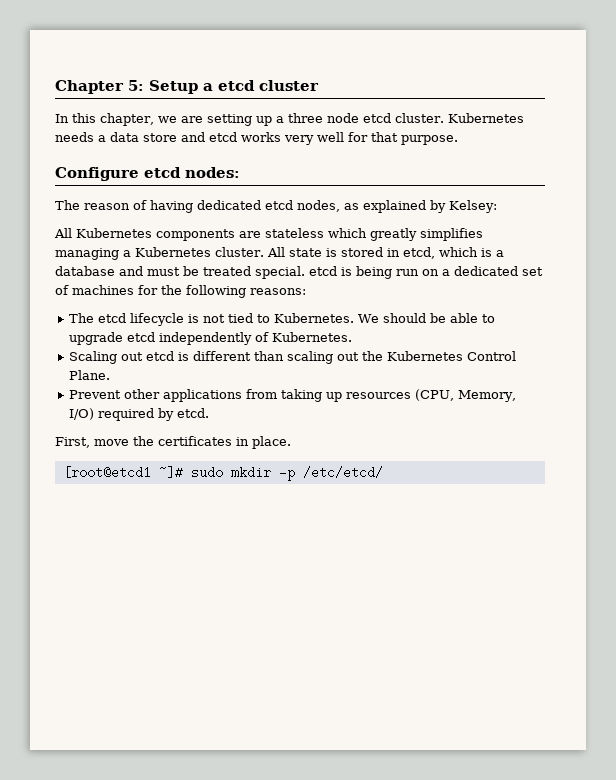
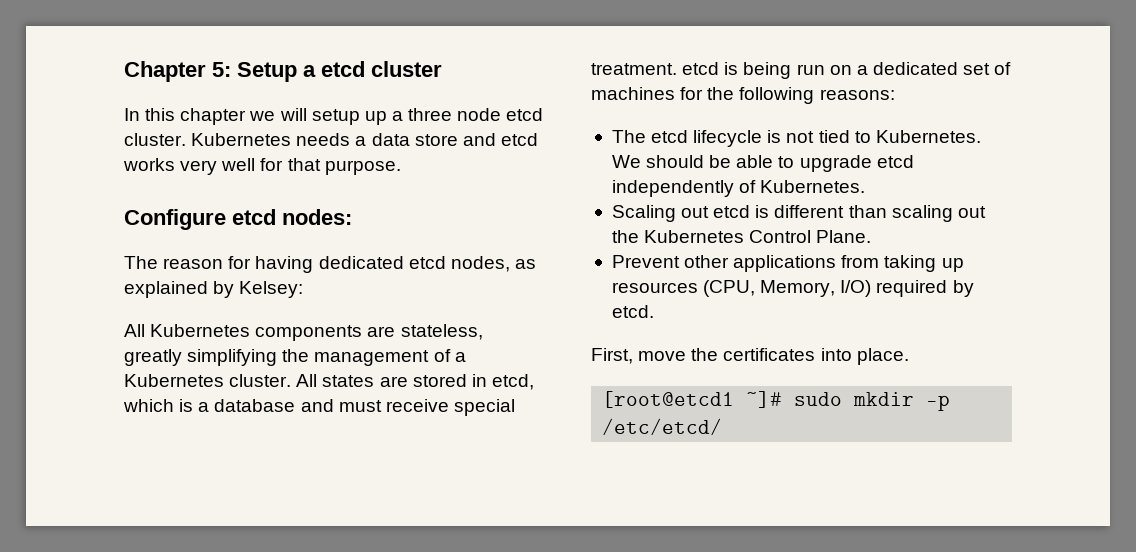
[100,113,252,126] chapter, we are setting -> [180,108,360,125] chapter we will setup
[133,200,147,210] of -> [228,256,252,269] for
[265,228,483,241] [55,248,119,260] stateless which greatly simplifies managing -> [400,324,483,340] [124,349,451,366] stateless, greatly simplifying the management of
[288,248,337,257] state is -> [322,375,408,387] states are
[183,266,305,279] be treated special. -> [385,399,515,416] [591,63,677,75] receive special treatment.
[236,437,249,446] in -> [820,348,852,361] into

